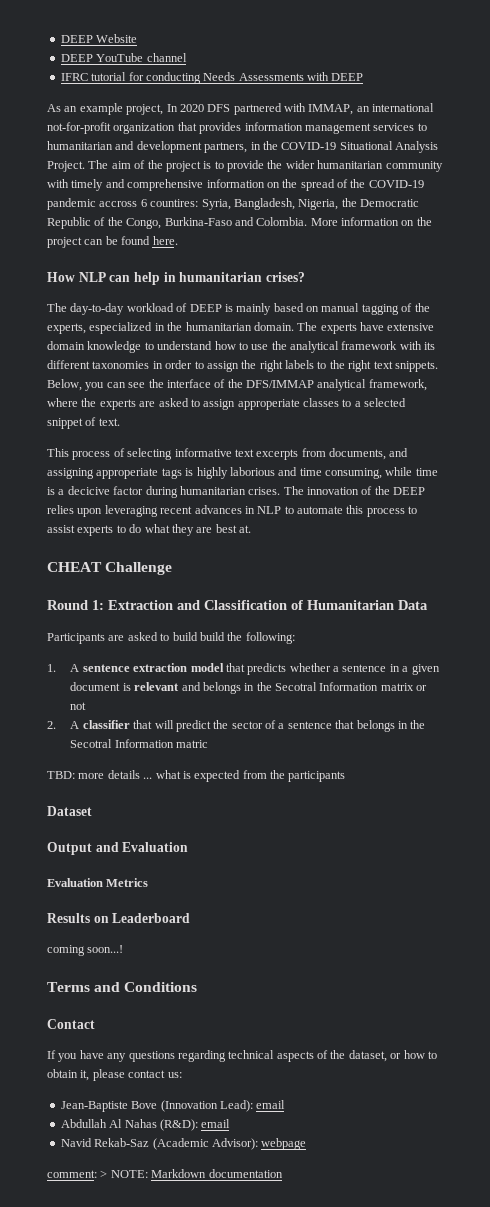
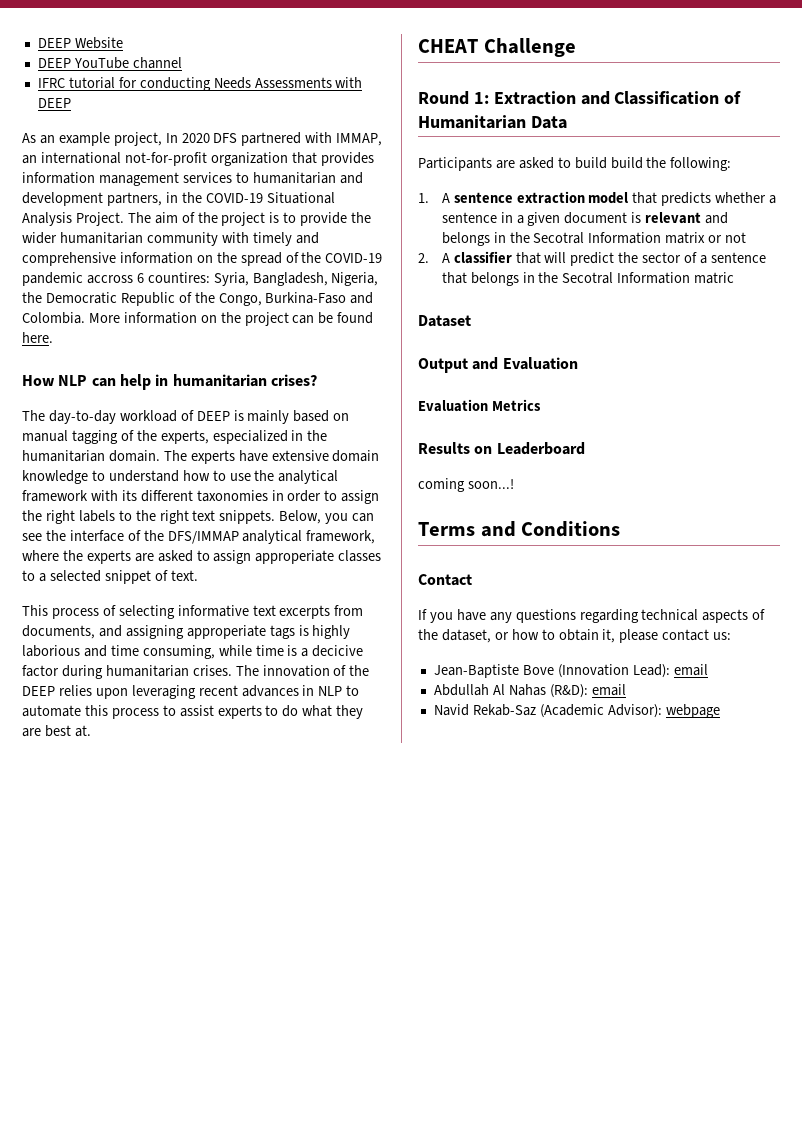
[47,770,346,782] // TBD: more details ... what is expected from the participants -> (735, 278) none
[47,1169,283,1178] // comment: > NOTE: Markdown documentation -> (720, 711) none

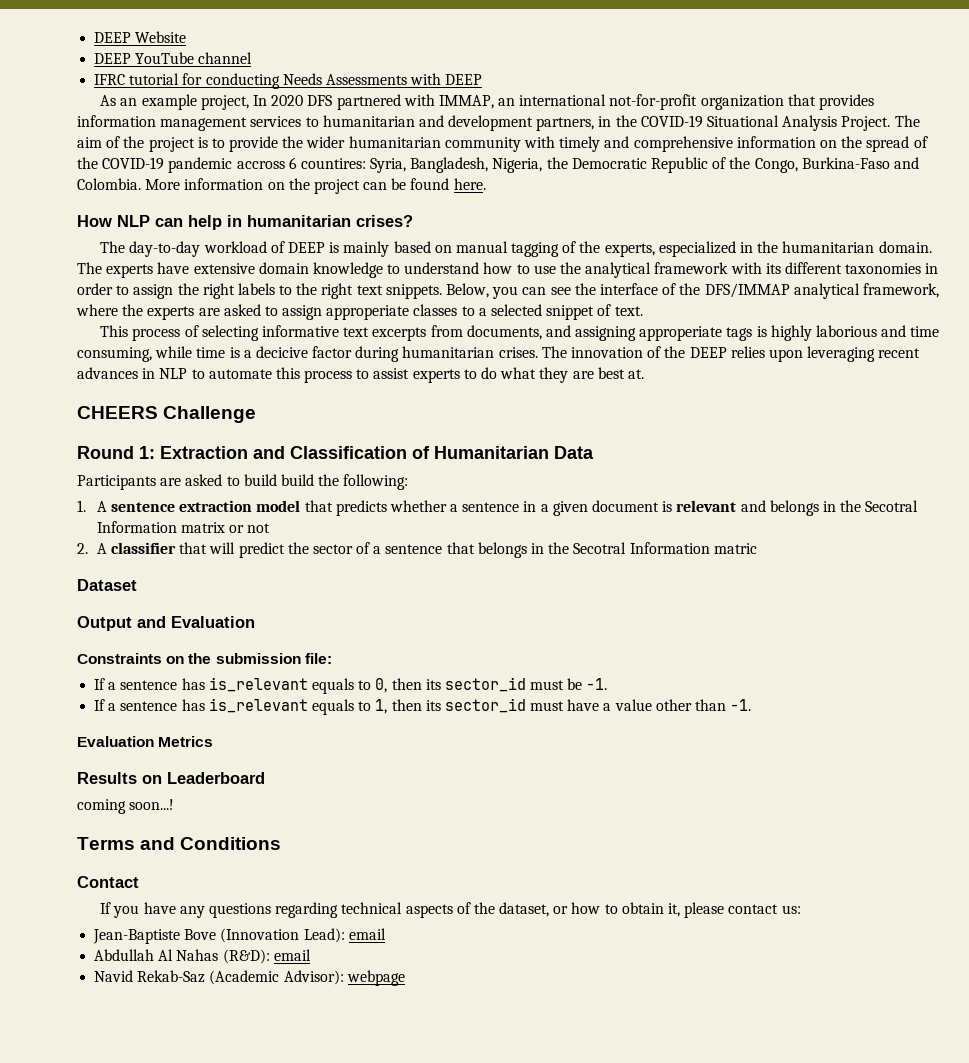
[418,39,478,53] CHEAT -> [77,406,158,419] CHEERS
(578, 363) none -> [77,653,332,664] [94,677,608,694] [94,698,752,715] // Constraints on the submission file: // If a sentence has is_relevant equals to 0, then its sector_id must be -1. // If a sentence has is_relevant equals to 1, then its sector_id must have a value other than -1.

